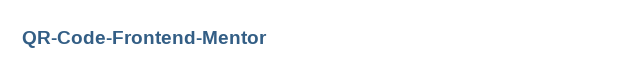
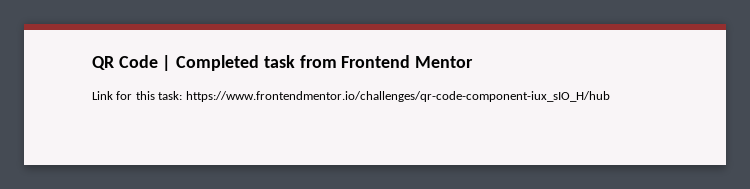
[22,31,267,48] QR-Code-Frontend-Mentor -> [92,55,474,71] [92,91,610,102] QR Code | Completed task from Frontend Mentor // Link for this task: https://www.frontendmentor.io/challenges/qr-code-component-iux_sIO_H/hub

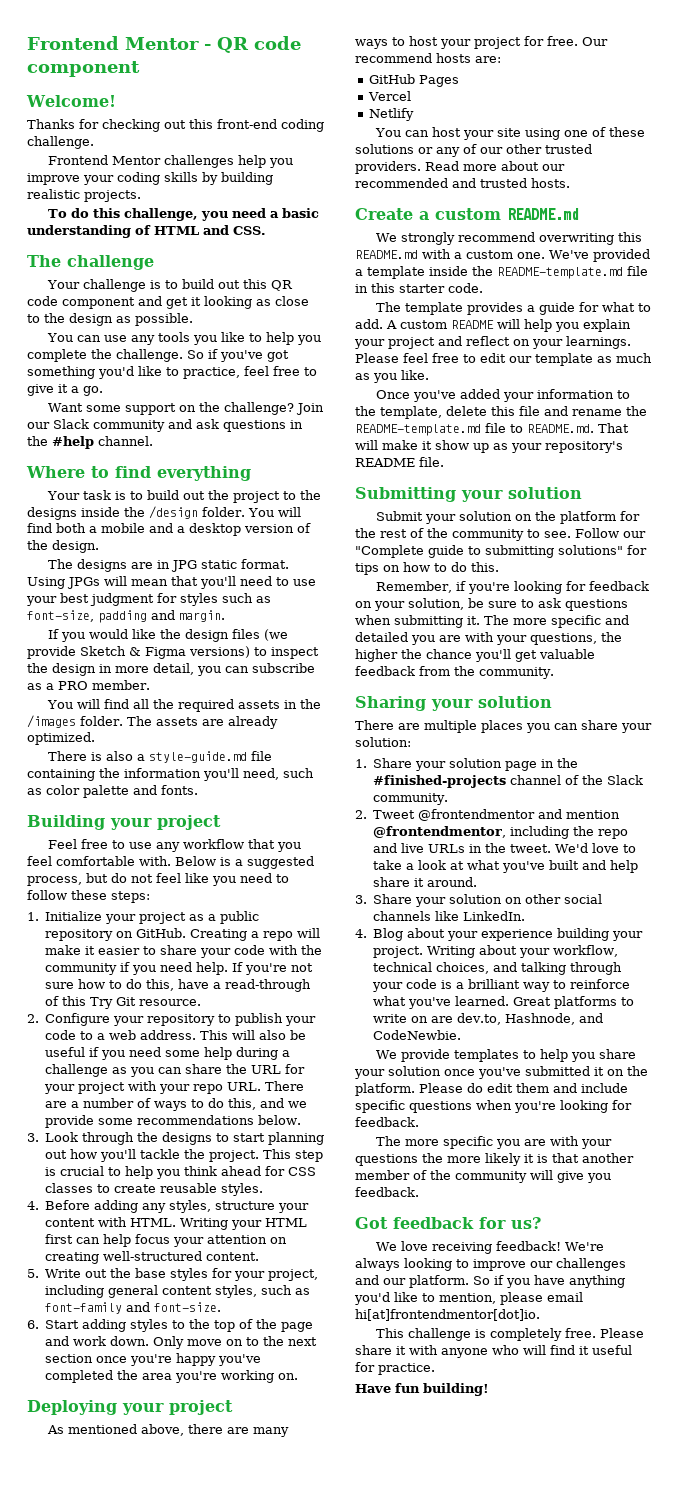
[92,55,474,71] [92,91,610,102] QR Code | Completed task from Frontend Mentor // Link for this task: https://www.frontendmentor.io/challenges/qr-code-component-iux_sIO_H/hub -> [27,36,301,53] [27,61,140,77] [26,95,116,107] [27,119,324,132] [27,136,94,149] [48,155,294,168] [27,172,273,185] [27,189,141,202] [48,208,320,221] [27,225,266,238] [27,255,154,270] [47,279,294,292] [27,296,309,309] [27,313,193,326] [47,332,322,345] [27,349,289,362] [27,366,317,379] [27,384,103,396] [48,402,325,415] [27,419,303,432] [27,436,153,449] [26,466,251,481] [47,490,322,503] [27,506,301,520] [27,523,311,536] [27,540,99,553] [48,559,290,572] [27,576,316,589] [26,593,271,606] [27,610,225,623] [48,629,289,642] [27,646,319,659] [27,663,315,676] [27,680,150,690] [47,699,322,712] [27,715,278,729] [27,732,95,745] [48,751,273,763] [27,768,314,781] [27,785,198,798] [27,815,221,830] [48,839,302,852] [27,856,314,869] [27,873,289,886] [27,890,150,903] [27,911,260,924] [45,928,321,941] [45,945,323,958] [45,962,314,975] [45,979,312,992] [45,996,202,1009] [27,1013,317,1026] [45,1030,307,1040] [45,1047,291,1060] [45,1064,306,1077] [44,1081,305,1094] [45,1098,308,1111] [45,1115,302,1128] [27,1132,325,1145] [45,1149,324,1162] [45,1166,317,1179] [45,1183,264,1196] [27,1200,310,1213] [45,1217,308,1230] [45,1234,288,1247] [45,1251,260,1264] [27,1268,319,1281] [45,1285,311,1298] [45,1302,222,1314] [27,1319,314,1332] [45,1336,318,1349] [45,1353,262,1366] [45,1370,299,1383] [27,1400,233,1415] [47,1424,290,1437] [355,36,608,49] [355,53,501,63] [368,74,459,87] [367,91,411,101] [368,108,414,121] [375,127,646,140] [355,144,592,157] [355,161,565,174] [355,178,570,188] [355,208,579,220] [376,232,643,245] [355,249,650,262] [355,266,648,279] [355,283,483,293] [376,302,652,315] [355,319,631,332] [354,336,631,349] [355,353,652,366] [355,370,429,383] [376,389,631,402] [355,406,647,419] [355,423,629,436] [355,440,623,453] [355,457,444,467] [355,487,582,502] [376,511,641,524] [355,528,646,541] [355,545,647,558] [355,562,499,575] [376,581,650,594] [355,598,628,611] [355,615,629,628] [355,632,622,645] [355,649,595,662] [355,666,554,679] [355,696,552,711] [355,720,652,733] [355,737,411,747] [355,758,579,771] [373,775,644,788] [373,793,449,805] [355,809,621,821] [373,826,629,839] [373,843,637,853] [373,860,639,873] [373,877,478,887] [355,894,603,907] [373,911,526,921] [355,928,644,941] [373,945,619,958] [373,962,623,975] [372,979,631,992] [373,996,635,1009] [373,1013,604,1025] [373,1030,462,1040] [376,1049,637,1062] [354,1066,648,1079] [355,1083,628,1096] [355,1100,632,1113] [355,1117,419,1127] [376,1136,613,1149] [355,1153,634,1166] [355,1170,611,1183] [355,1187,419,1197] [355,1217,541,1229] [376,1241,605,1254] [355,1258,626,1271] [355,1275,625,1288] [354,1292,583,1305] [355,1309,540,1321] [376,1328,645,1341] [355,1345,632,1358] [355,1362,435,1375] [355,1383,489,1396] Frontend Mentor - QR code component // Welcome! // Thanks for checking out this front-end coding challenge. // Frontend Mentor challenges help you improve your coding skills by building realistic projects. // To do this challenge, you need a basic understanding of HTML and CSS. // The challenge // Your challenge is to build out this QR code component and get it looking as close to the design as possible. // You can use any tools you like to help you complete the challenge. So if you've got something you'd like to practice, feel free to give it a go. // Want some support on the challenge? Join our Slack community and ask questions in the #help channel. // Where to find everything // Your task is to build out the project to the designs inside the /design folder. You will find both a mobile and a desktop version of the design. // The designs are in JPG static format. Using JPGs will mean that you'll need to use your best judgment for styles such as font-size, padding and margin. // If you would like the design files (we provide Sketch & Figma versions) to inspect the design in more detail, you can subscribe as a PRO member. // You will find all the required assets in the /images folder. The assets are already optimized. // There is also a style-guide.md file containing the information you'll need, such as color palette and fonts. // Building your project // Feel free to use any workflow that you feel comfortable with. Below is a suggested process, but do not feel like you need to follow these steps: // 1. Initialize your project as a public repository on GitHub. Creating a repo will make it easier to share your code with the community if you need help. If you're not sure how to do this, have a read-through of this Try Git resource. // 2. Configure your repository to publish your code to a web address. This will also be useful if you need some help during a challenge as you can share the URL for your project with your repo URL. There are a number of ways to do this, and we provide some recommendations below. // 3. Look through the designs to start planning out how you'll tackle the project. This step is crucial to help you think ahead for CSS classes to create reusable styles. // 4. Before adding any styles, structure your content with HTML. Writing your HTML first can help focus your attention on creating well-structured content. // 5. Write out the base styles for your project, including general content styles, such as font-family and font-size. // 6. Start adding styles to the top of the page and work down. Only move on to the next section once you're happy you've completed the area you're working on. // Deploying your project // As mentioned above, there are many ways to host your project for free. Our recommend hosts are: // GitHub Pages // Vercel // Netlify // You can host your site using one of these solutions or any of our other trusted providers. Read more about our recommended and trusted hosts. // Create a custom README.md // We strongly recommend overwriting this README.md with a custom one. We've provided a template inside the README-template.md file in this starter code. // The template provides a guide for what to add. A custom README will help you explain your project and reflect on your learnings. Please feel free to edit our template as much as you like. // Once you've added your information to the template, delete this file and rename the README-template.md file to README.md. That will make it show up as your repository's README file. // Submitting your solution // Submit your solution on the platform for the rest of the community to see. Follow our "Complete guide to submitting solutions" for tips on how to do this. // Remember, if you're looking for feedback on your solution, be sure to ask questions when submitting it. The more specific and detailed you are with your questions, the higher the chance you'll get valuable feedback from the community. // Sharing your solution // There are multiple places you can share your solution: // 1. Share your solution page in the #finished-projects channel of the Slack community. // 2. Tweet @frontendmentor and mention @frontendmentor, including the repo and live URLs in the tweet. We'd love to take a look at what you've built and help share it around. // 3. Share your solution on other social channels like LinkedIn. // 4. Blog about your experience building your project. Writing about your workflow, technical choices, and talking through your code is a brilliant way to reinforce what you've learned. Great platforms to write on are dev.to, Hashnode, and CodeNewbie. // We provide templates to help you share your solution once you've submitted it on the platform. Please do edit them and include specific questions when you're looking for feedback. // The more specific you are with your questions the more likely it is that another member of the community will give you feedback. // Got feedback for us? // We love receiving feedback! We're always looking to improve our challenges and our platform. So if you have anything you'd like to mention, please email hi[at]frontendmentor[dot]io. // This challenge is completely free. Please share it with anyone who will find it useful for practice. // Have fun building!

